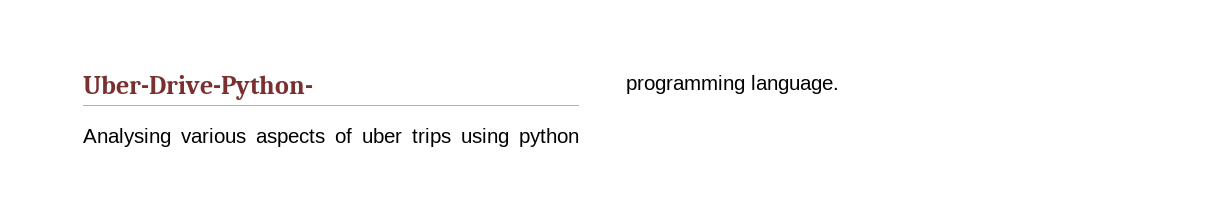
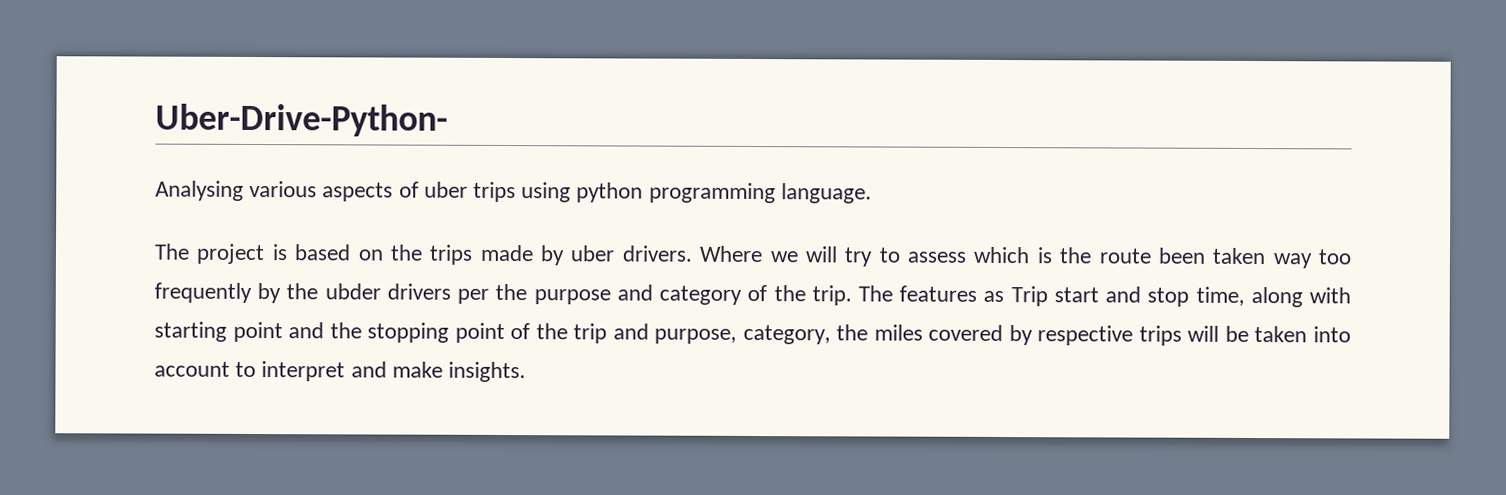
(839, 84) none -> [154,243,1351,269] [154,282,1352,308] [154,321,1352,346] [154,361,527,383] // The project is based on the trips made by uber drivers. Where we will try to assess which is the route been taken way too frequently by the ubder drivers per the purpose and category of the trip. The features as Trip start and stop time, along with starting point and the stopping point of the trip and purpose, category, the miles covered by respective trips will be taken into account to interpret and make insights.

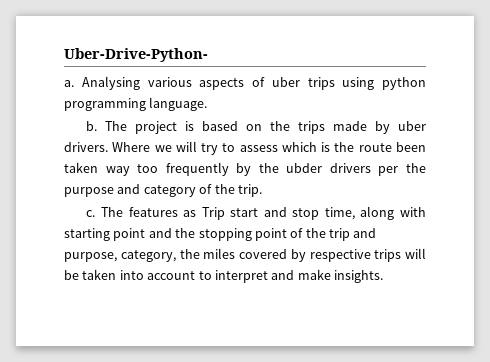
(448, 120) none -> [64,80,74,87] a.
(872, 193) none -> [86,121,98,131] b.
(852, 295) none -> [86,210,96,217] // c.

